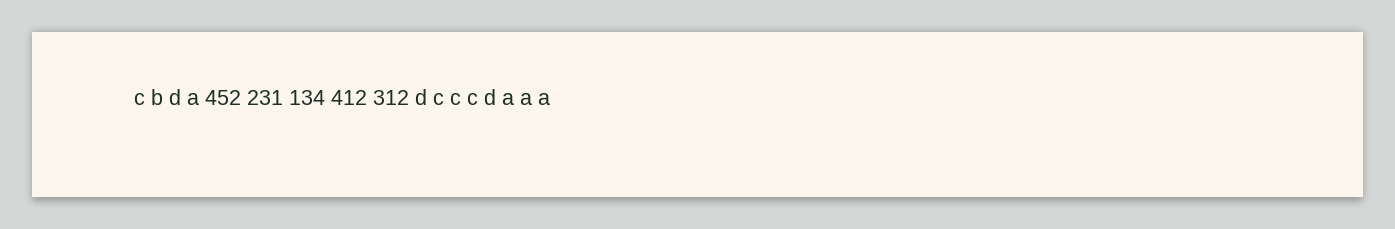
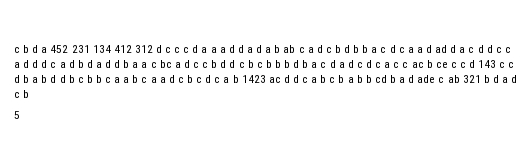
(550, 99) none -> [228,45,511,53] [14,60,515,68] [14,75,518,83] [14,90,30,98] [14,111,20,119] d d a d a b ab c a d c b d b b a c d c a a d ad d a c d d c c a d d d c a d b d a d d b a a c bc a d c c b d d c b c b b b d b a c d a d c d c a c c ac b ce c c d 143 c c d b a b d d b c b b c a a b c a a d c b c d c a b 1423 ac d d c a b c b a b b cd b a d ade c ab 321 b d a d c b // 5

